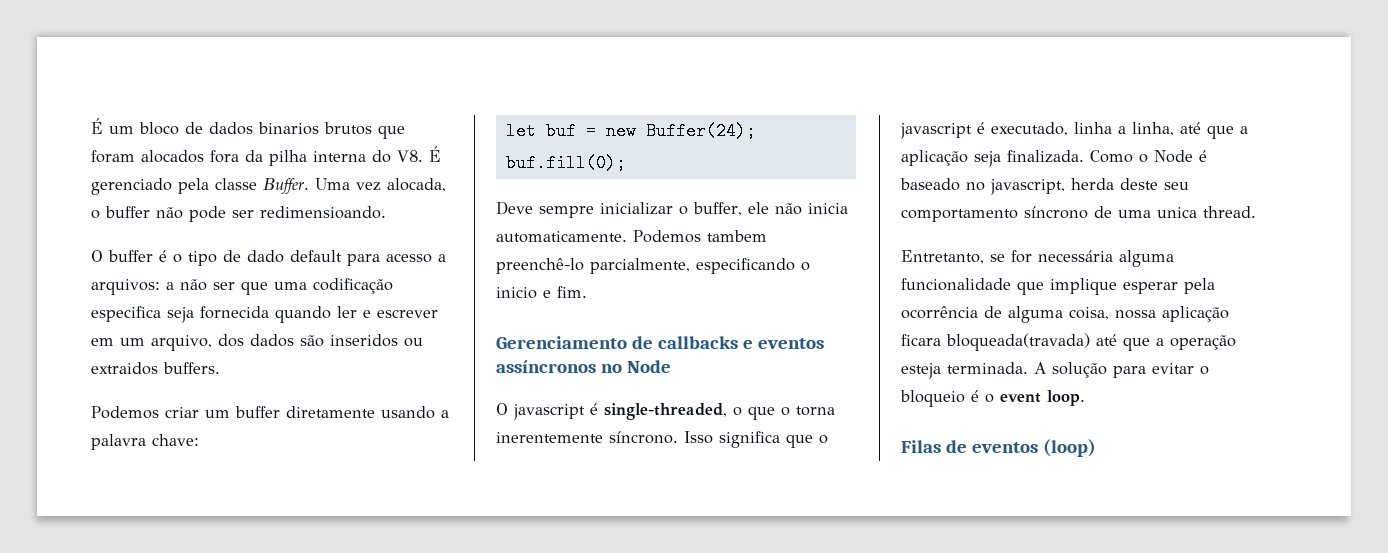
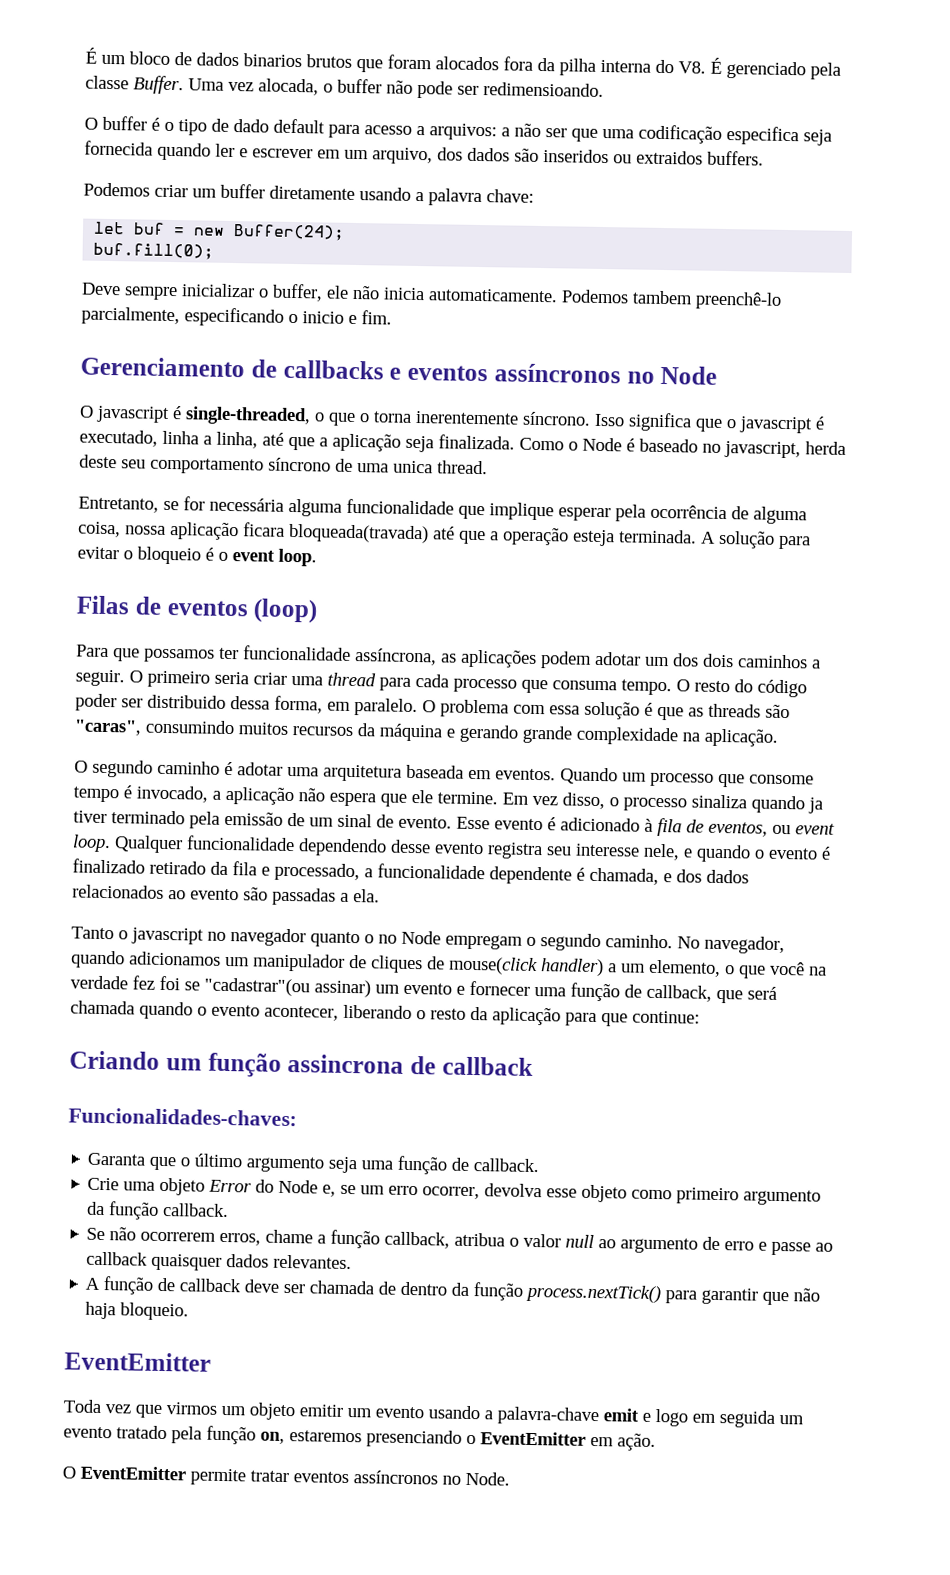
(1096, 448) none -> [76,644,821,669] [75,669,807,698] [75,693,790,721] [74,719,778,747] [74,759,814,788] [73,785,823,814] [73,810,835,837] [72,834,831,863] [72,858,749,885] [72,884,380,906] [71,926,785,955] [71,950,827,979] [70,975,777,1004] [70,1000,700,1027] [69,1050,533,1078] [68,1107,297,1127] [87,1152,540,1175] [87,1177,822,1206] [87,1201,230,1220] [86,1227,834,1256] [86,1251,353,1271] [85,1276,821,1306] [85,1301,190,1321] [64,1351,211,1372] [63,1399,804,1428] [63,1425,656,1452] [62,1465,510,1486] // Para que possamos ter funcionalidade assíncrona, as aplicações podem adotar um dos dois caminhos a seguir. O primeiro seria criar uma thread para cada processo que consuma tempo. O resto do código poder ser distribuido dessa forma, em paralelo. O problema com essa solução é que as threads são "caras", consumindo muitos recursos da máquina e gerando grande complexidade na aplicação. // O segundo caminho é adotar uma arquitetura baseada em eventos. Quando um processo que consome tempo é invocado, a aplicação não espera que ele termine. Em vez disso, o processo sinaliza quando ja tiver terminado pela emissão de um sinal de evento. Esse evento é adicionado à fila de eventos, ou event loop. Qualquer funcionalidade dependendo desse evento registra seu interesse nele, e quando o evento é finalizado retirado da fila e processado, a funcionalidade dependente é chamada, e dos dados relacionados ao evento são passadas a ela. // Tanto o javascript no navegador quanto o no Node empregam o segundo caminho. No navegador, quando adicionamos um manipulador de cliques de mouse(click handler) a um elemento, o que você na verdade fez foi se "cadastrar"(ou assinar) um evento e fornecer uma função de callback, que será chamada quando o evento acontecer, liberando o resto da aplicação para que continue: // Criando um função assincrona de callback // Funcionalidades-chaves: // Garanta que o último argumento seja uma função de callback. // Crie uma objeto Error do Node e, se um erro ocorrer, devolva esse objeto como primeiro argumento da função callback. // Se não ocorrerem erros, chame a função callback, atribua o valor null ao argumento de erro e passe ao callback quaisquer dados relevantes. // A função de callback deve ser chamada de dentro da função process.nextTick() para garantir que não haja bloqueio. // EventEmitter // Toda vez que virmos um objeto emitir um evento usando a palavra-chave emit e logo em seguida um evento tratado pela função on, estaremos presenciando o EventEmitter em ação. // O EventEmitter permite tratar eventos assíncronos no Node.

